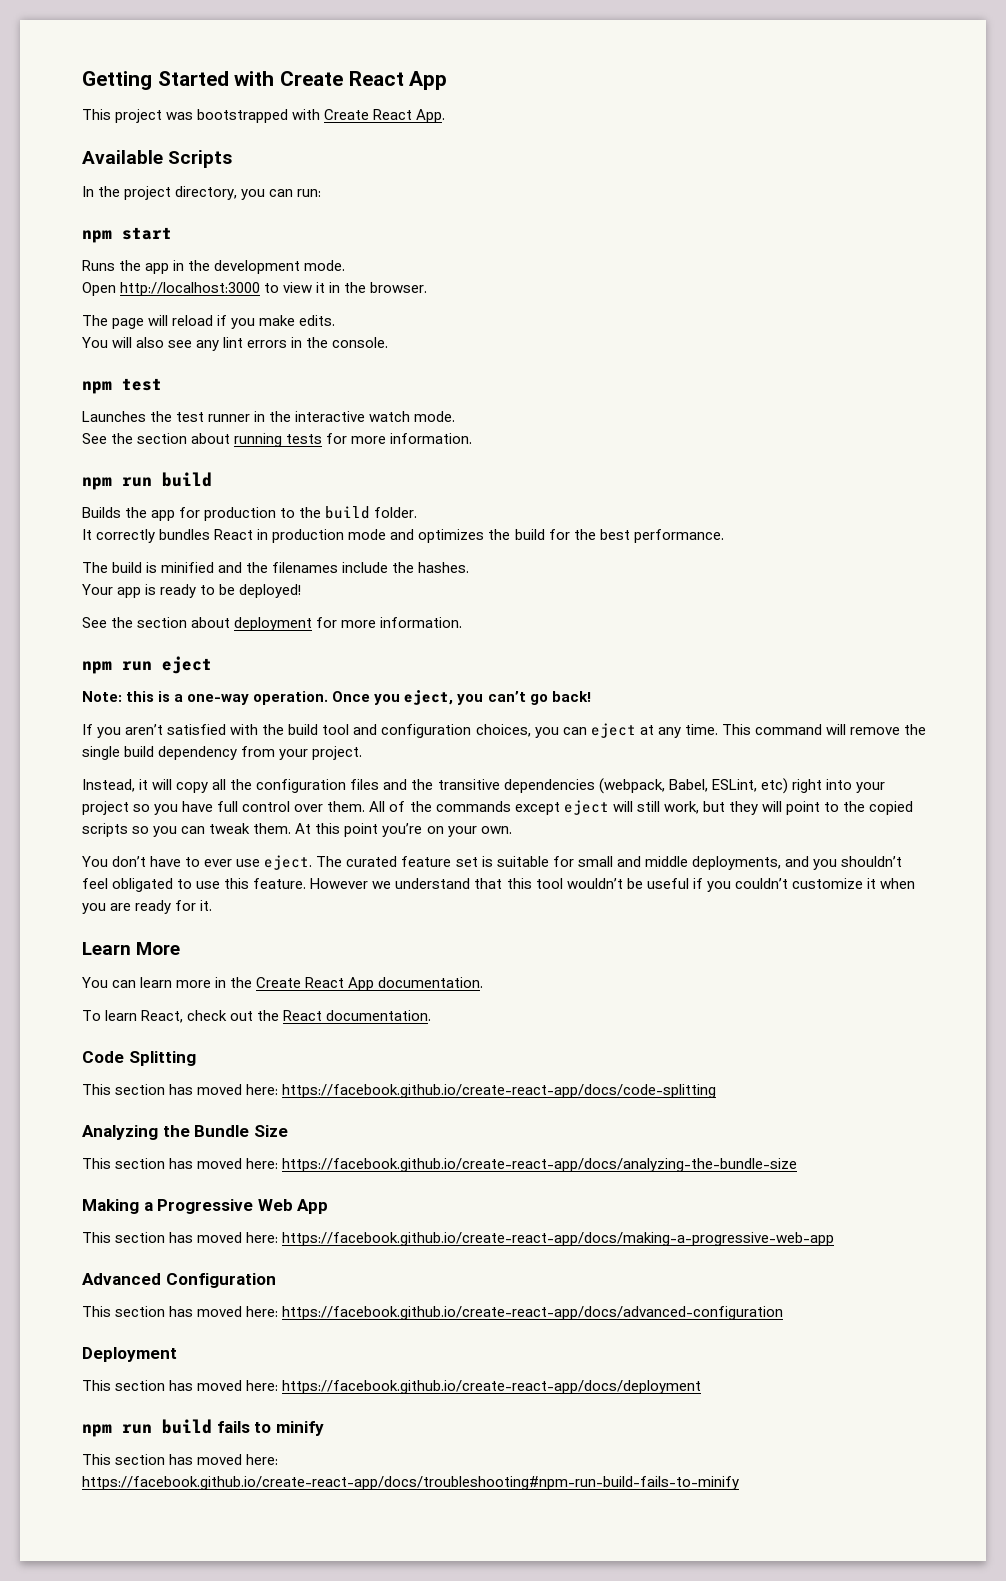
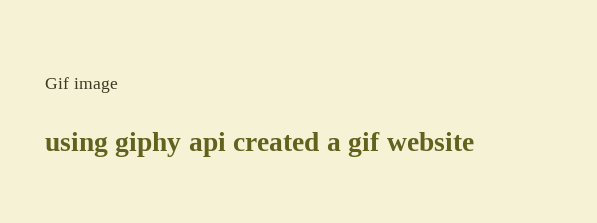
[82,71,448,90] [82,109,446,123] [82,150,233,168] [82,186,322,200] [82,227,172,243] [82,260,346,274] [82,282,428,296] [82,315,336,329] [82,337,389,351] [82,378,162,394] [82,411,456,422] [82,433,473,447] [82,472,212,490] [82,506,418,521] [82,529,724,543] [82,562,470,573] [82,584,302,598] [82,617,463,631] [82,656,212,674] [82,690,591,705] [82,723,927,738] [82,746,363,760] [82,778,885,794] [82,800,914,815] [82,823,512,837] [82,855,902,870] [82,878,915,892] [82,900,213,914] [82,942,181,955] [82,977,484,991] [82,1010,432,1023] [82,1051,196,1066] [82,1084,717,1098] [82,1125,288,1140] [82,1158,798,1172] [82,1199,329,1214] [82,1232,835,1246] [82,1273,276,1288] [82,1306,784,1320] [82,1347,177,1362] [82,1380,702,1394] [82,1419,324,1437] [82,1454,279,1465] [82,1476,739,1490] Getting Started with Create React App // This project was bootstrapped with Create React App. // Available Scripts // In the project directory, you can run: // npm start // Runs the app in the development mode. // Open http://localhost:3000 to view it in the browser. // The page will reload if you make edits. // You will also see any lint errors in the console. // npm test // Launches the test runner in the interactive watch mode. // See the section about running tests for more information. // npm run build // Builds the app for production to the build folder. // It correctly bundles React in production mode and optimizes the build for the best performance. // The build is minified and the filenames include the hashes. // Your app is ready to be deployed! // See the section about deployment for more information. // npm run eject // Note: this is a one-way operation. Once you eject, you can’t go back! // If you aren’t satisfied with the build tool and configuration choices, you can eject at any time. This command will remove the single build dependency from your project. // Instead, it will copy all the configuration files and the transitive dependencies (webpack, Babel, ESLint, etc) right into your project so you have full control over them. All of the commands except eject will still work, but they will point to the copied scripts so you can tweak them. At this point you’re on your own. // You don’t have to ever use eject. The curated feature set is suitable for small and middle deployments, and you shouldn’t feel obligated to use this feature. However we understand that this tool wouldn’t be useful if you couldn’t customize it when you are ready for it. // Learn More // You can learn more in the Create React App documentation. // To learn React, check out the React documentation. // Code Splitting // This section has moved here: https://facebook.github.io/create-react-app/docs/code-splitting // Analyzing the Bundle Size // This section has moved here: https://facebook.github.io/create-react-app/docs/analyzing-the-bundle-size // Making a Progressive Web App // This section has moved here: https://facebook.github.io/create-react-app/docs/making-a-progressive-web-app // Advanced Configuration // This section has moved here: https://facebook.github.io/create-react-app/docs/advanced-configuration // Deployment // This section has moved here: https://facebook.github.io/create-react-app/docs/deployment // npm run build fails to minify // This section has moved here: https://facebook.github.io/create-react-app/docs/troubleshooting#npm-run-build-fails-to-minify -> [45,77,118,93] [45,132,474,157] Gif image // using giphy api created a gif website

